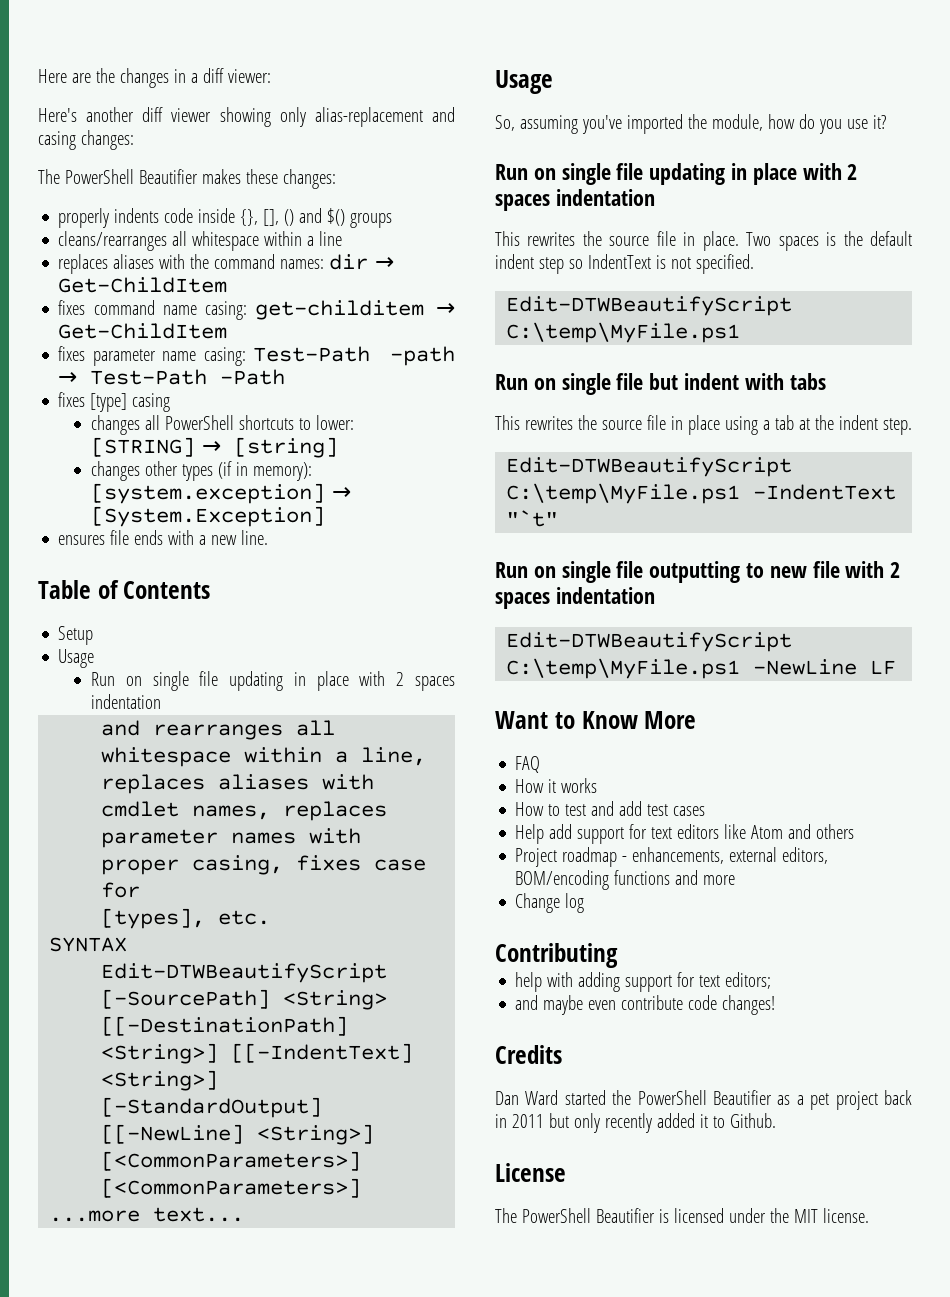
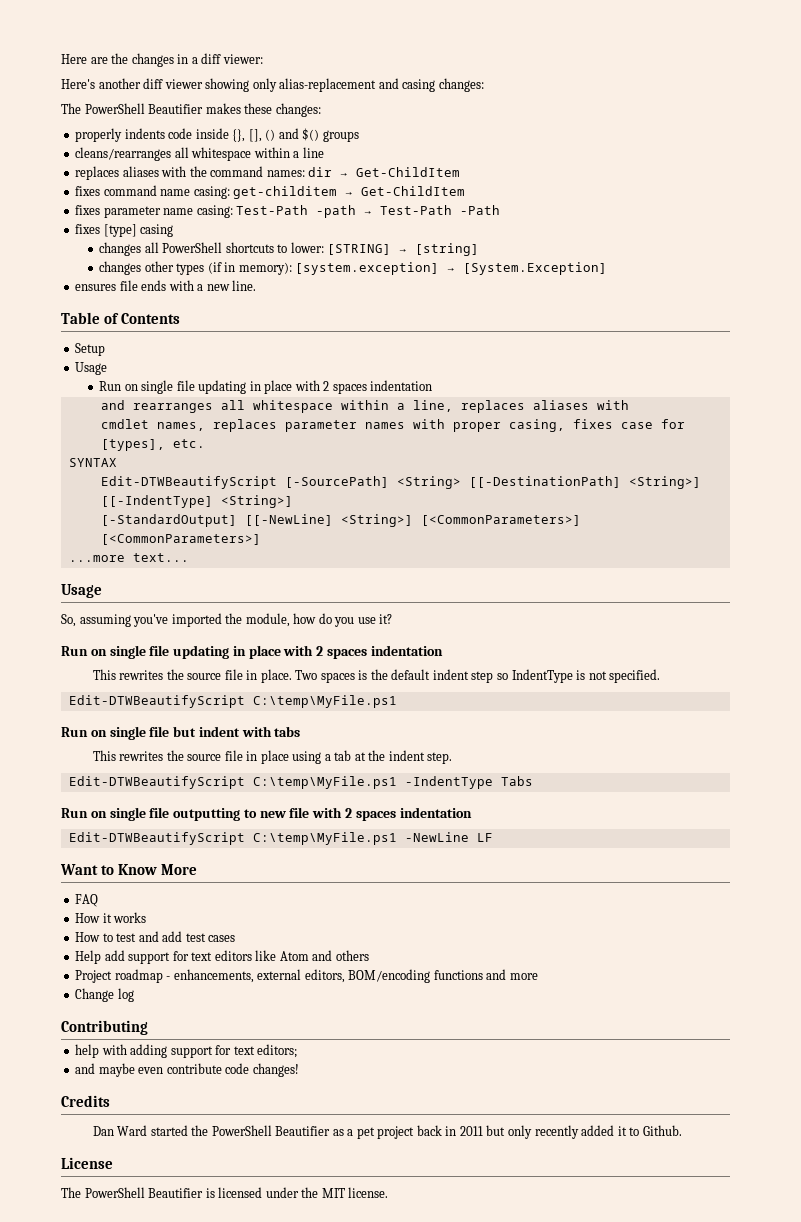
[231,1043,414,1063] [[-IndentText] -> [100,495,213,508] [[-IndentType]
[587,254,651,269] IndentText -> [511,669,573,683] IndentType
[753,484,897,500] [506,510,559,527] -IndentText "`t" -> [404,776,533,789] -IndentType Tabs

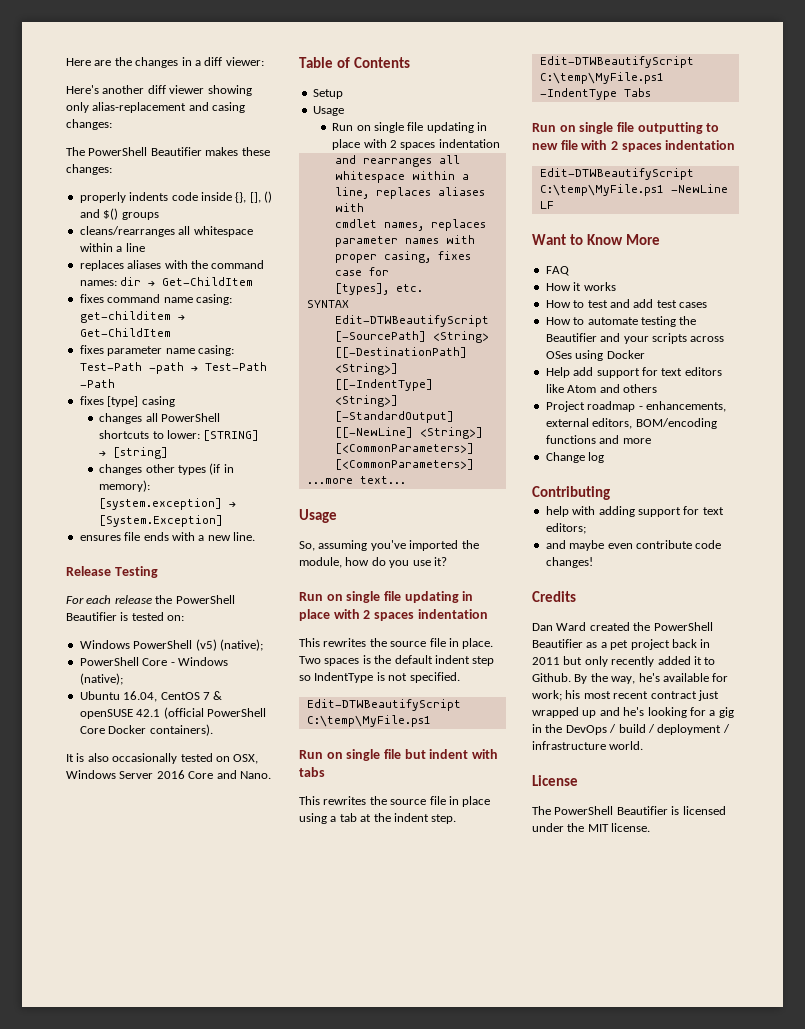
(257, 285) none -> [66,566,158,578] [66,595,235,604] [66,612,185,621] [79,639,263,651] [79,657,228,666] [79,673,123,685] [79,691,223,702] [79,707,266,719] [79,724,213,736] [66,753,259,764] [66,770,271,779] // Release Testing // For each release the PowerShell Beautifier is tested on: // Windows PowerShell (v5) (native); // PowerShell Core - Windows (native); // Ubuntu 16.04, CentOS 7 & openSUSE 42.1 (official PowerShell Core Docker containers). // It is also occasionally tested on OSX, Windows Server 2016 Core and Nano.
(236, 938) none -> [545,316,697,327] [545,333,725,344] [545,350,645,361] // How to automate testing the Beautifier and your scripts across OSes using Docker
[150,1125,188,1136] started -> [589,622,630,631] created
(682, 1130) none -> [574,673,729,684] [532,690,719,701] [532,707,734,718] [532,724,730,735] [532,741,644,750] By the way, he's available for work; his most recent contract just wrapped up and he's looking for a gig in the DevOps / build / deployment / infrastructure world.

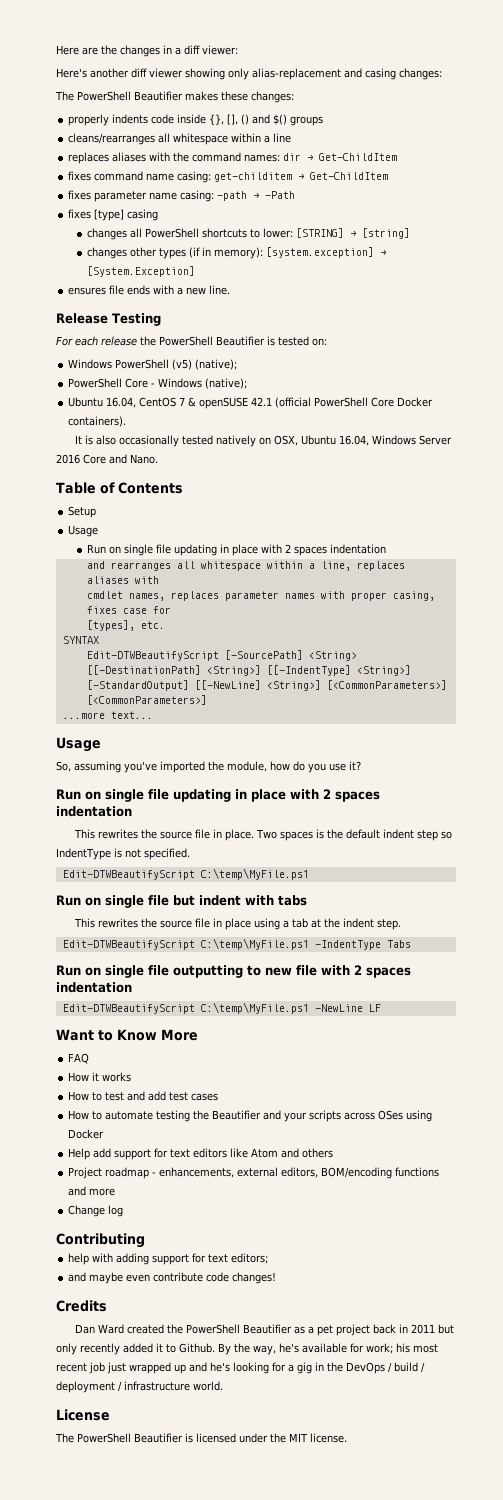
[79,362,142,371] Test-Path -> (215, 196) none
[204,362,267,371] Test-Path -> (260, 195) none
(213, 757) none -> [216,435,257,447] natively
(259, 759) none -> [301,435,370,446] Ubuntu 16.04,
[650,691,697,699] contract -> [89,1362,105,1374] job

